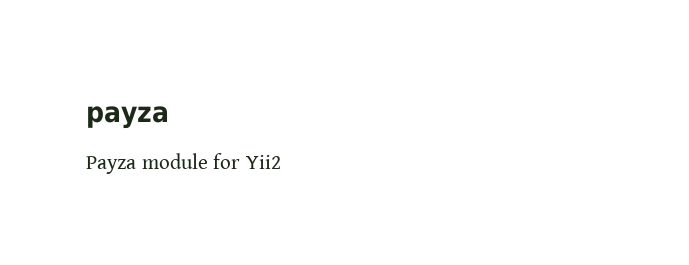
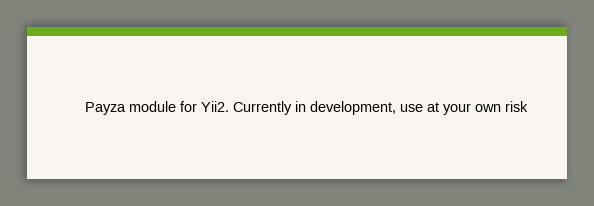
[86,106,169,129] payza // -> (85, 108) none
[246,155,282,169] Yii2 -> [201,101,528,115] Yii2. Currently in development, use at your own risk

